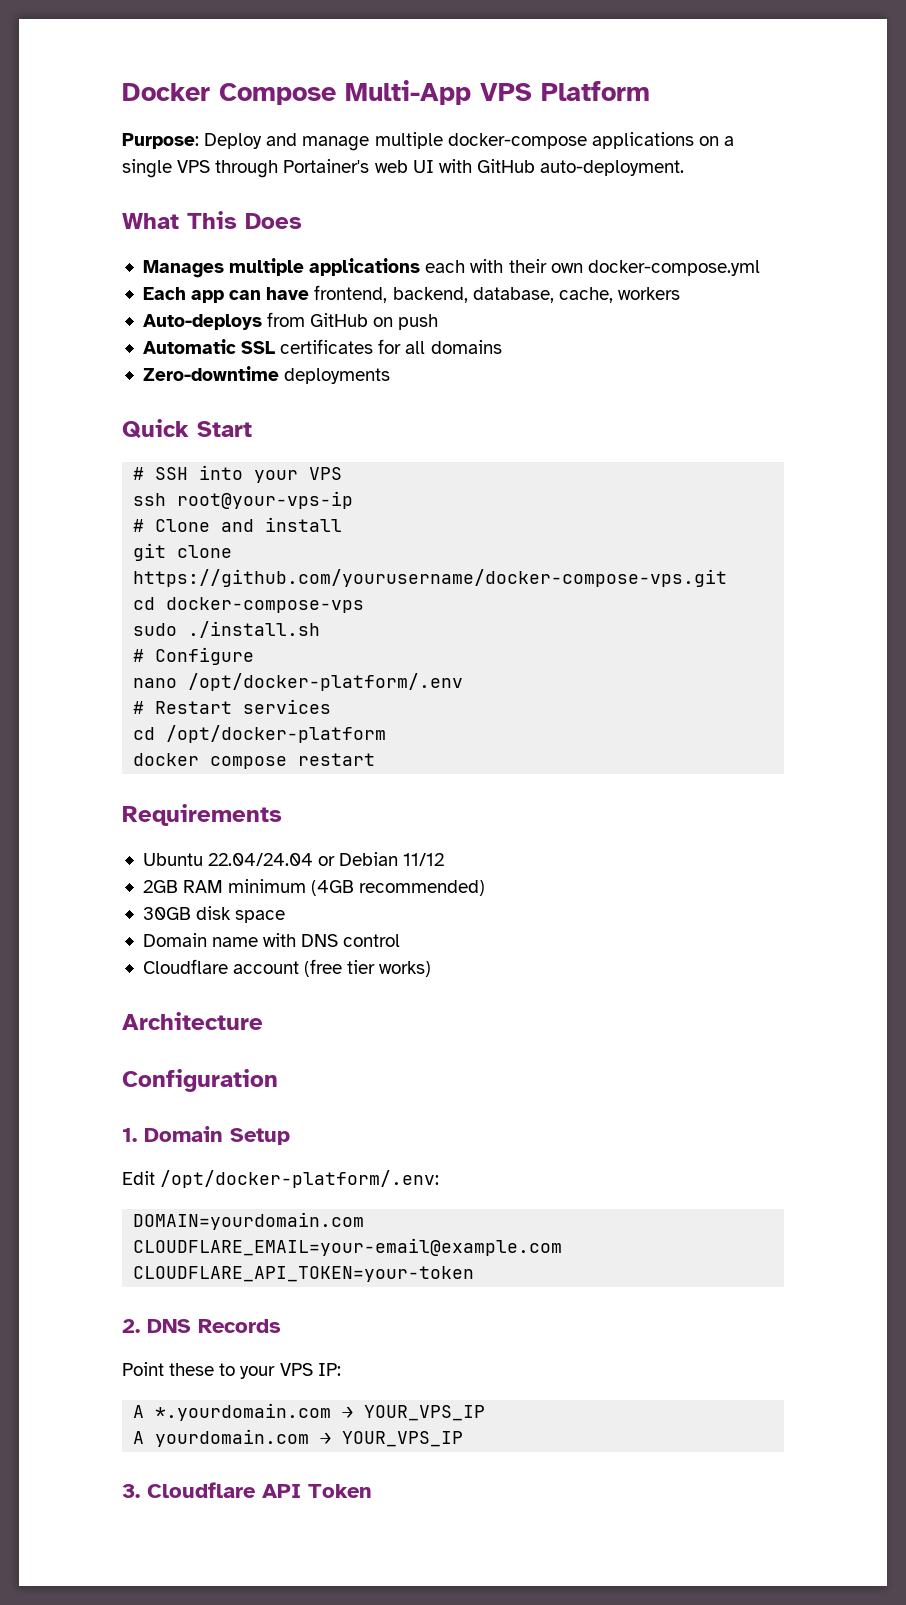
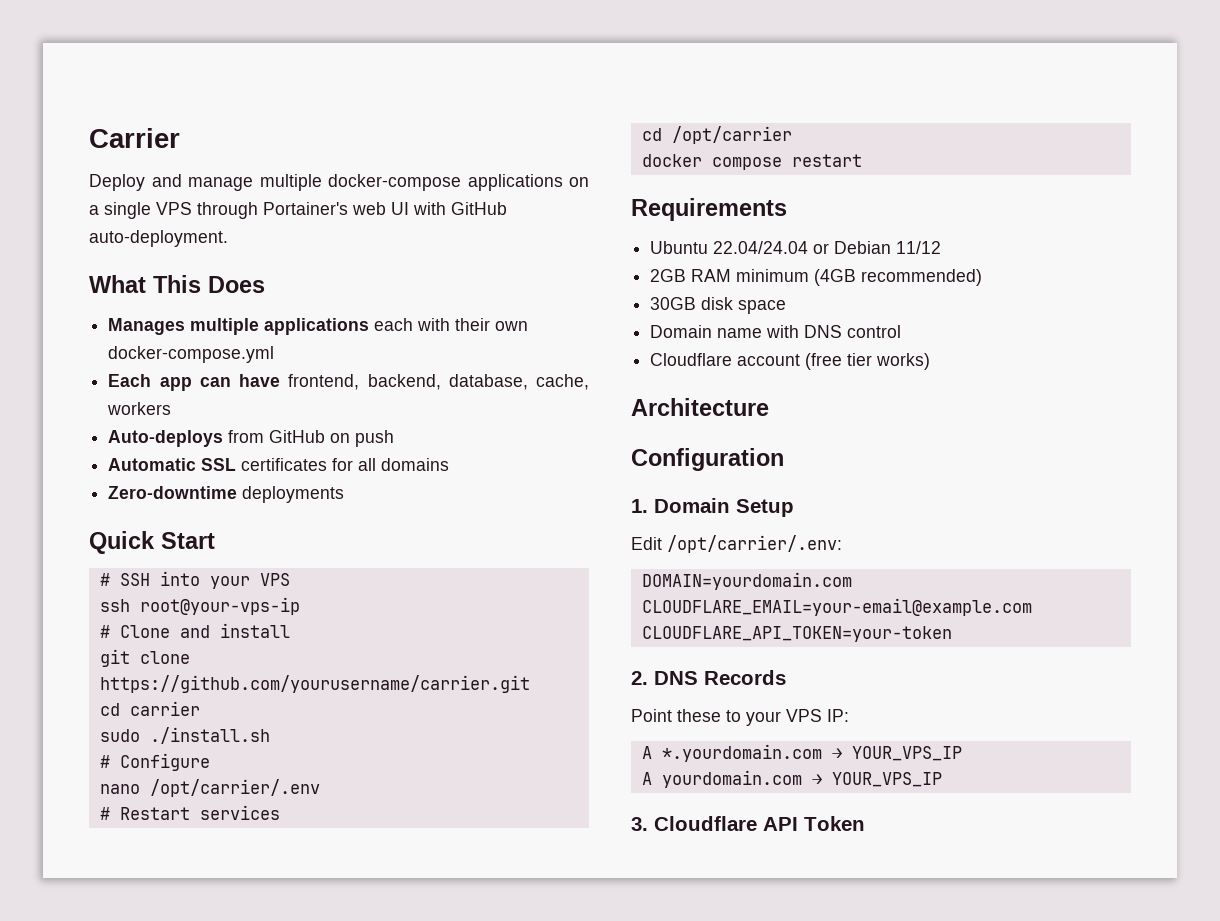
[122,80,650,105] [122,133,199,149] Docker Compose Multi-App VPS Platform // Purpose: -> [89,128,180,148] Carrier //
[133,569,728,587] [133,597,365,613] https://github.com/yourusername/docker-compose-vps.git // cd docker-compose-vps -> [99,675,530,693] [99,701,200,716] https://github.com/yourusername/carrier.git // cd carrier
[188,673,464,691] /opt/docker-platform/.env -> [149,779,320,797] /opt/carrier/.env
[166,725,387,743] /opt/docker-platform -> [671,126,792,144] /opt/carrier
[160,1170,440,1188] /opt/docker-platform/.env: -> [667,535,842,553] /opt/carrier/.env:

